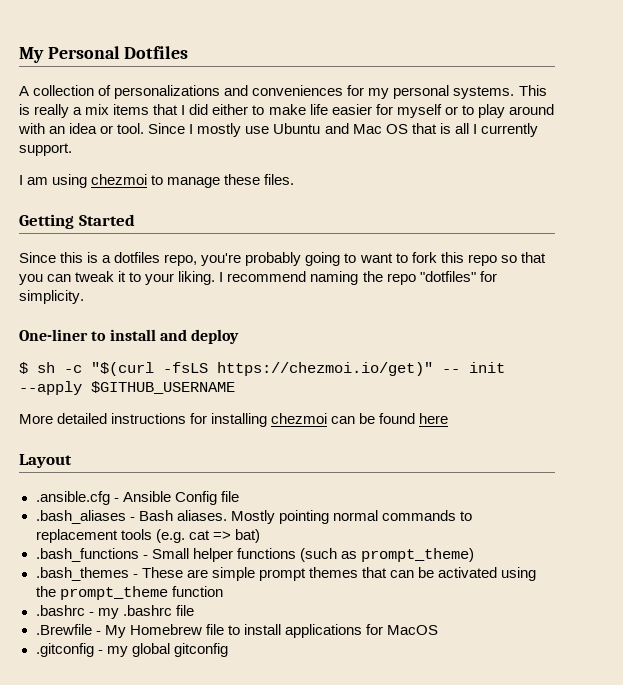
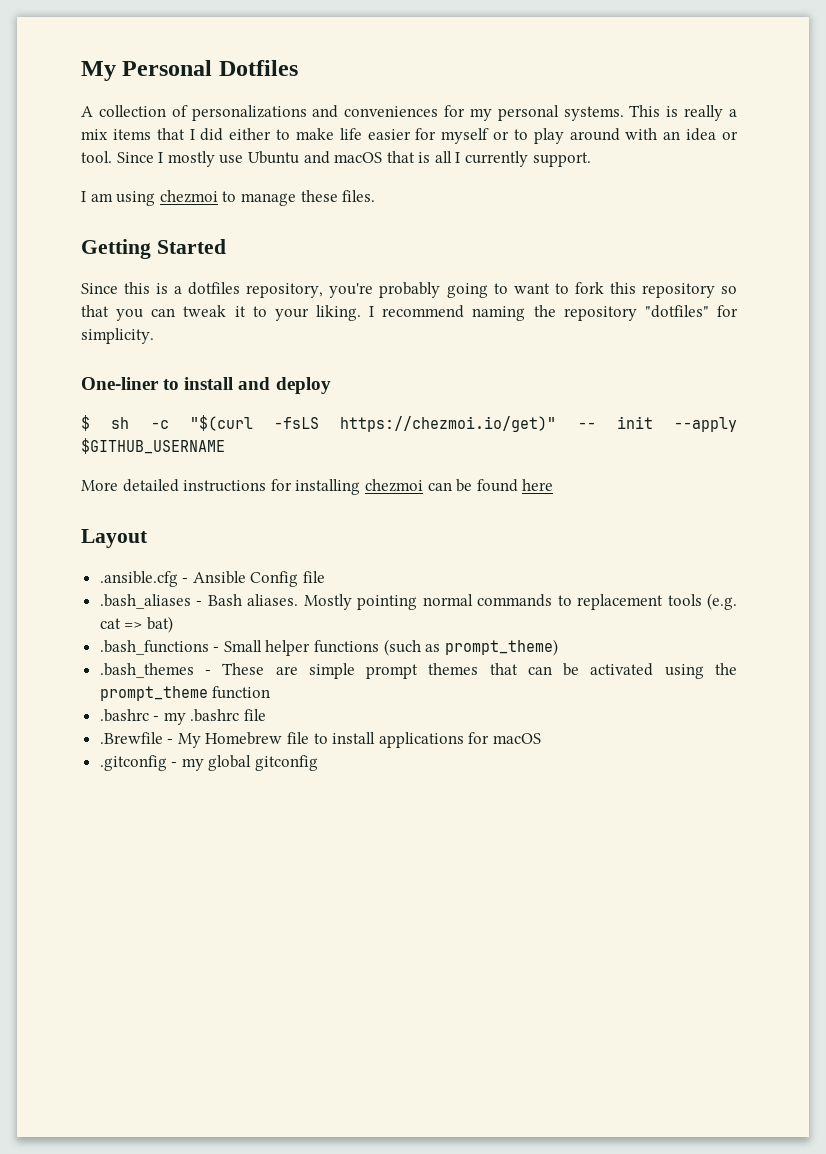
[352,124,408,134] Mac OS -> [334,152,383,163] macOS
[164,254,198,266] repo, -> [246,283,324,298] repository,
[467,254,497,266] repo -> [641,283,715,298] repository
[386,273,416,285] repo -> [563,306,637,321] repository
[386,625,438,635] MacOS -> [493,733,542,744] macOS

